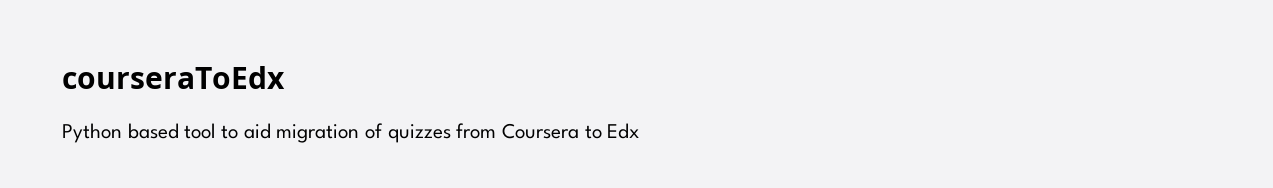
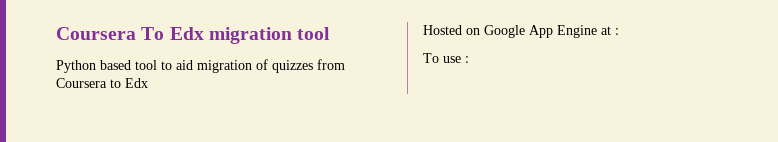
[62,66,285,89] courseraToEdx -> [56,27,331,44] Coursera To Edx migration tool
(640, 131) none -> [423,25,619,38] [423,53,469,63] // Hosted on Google App Engine at : // To use :

